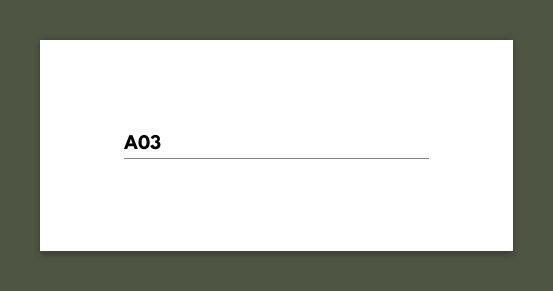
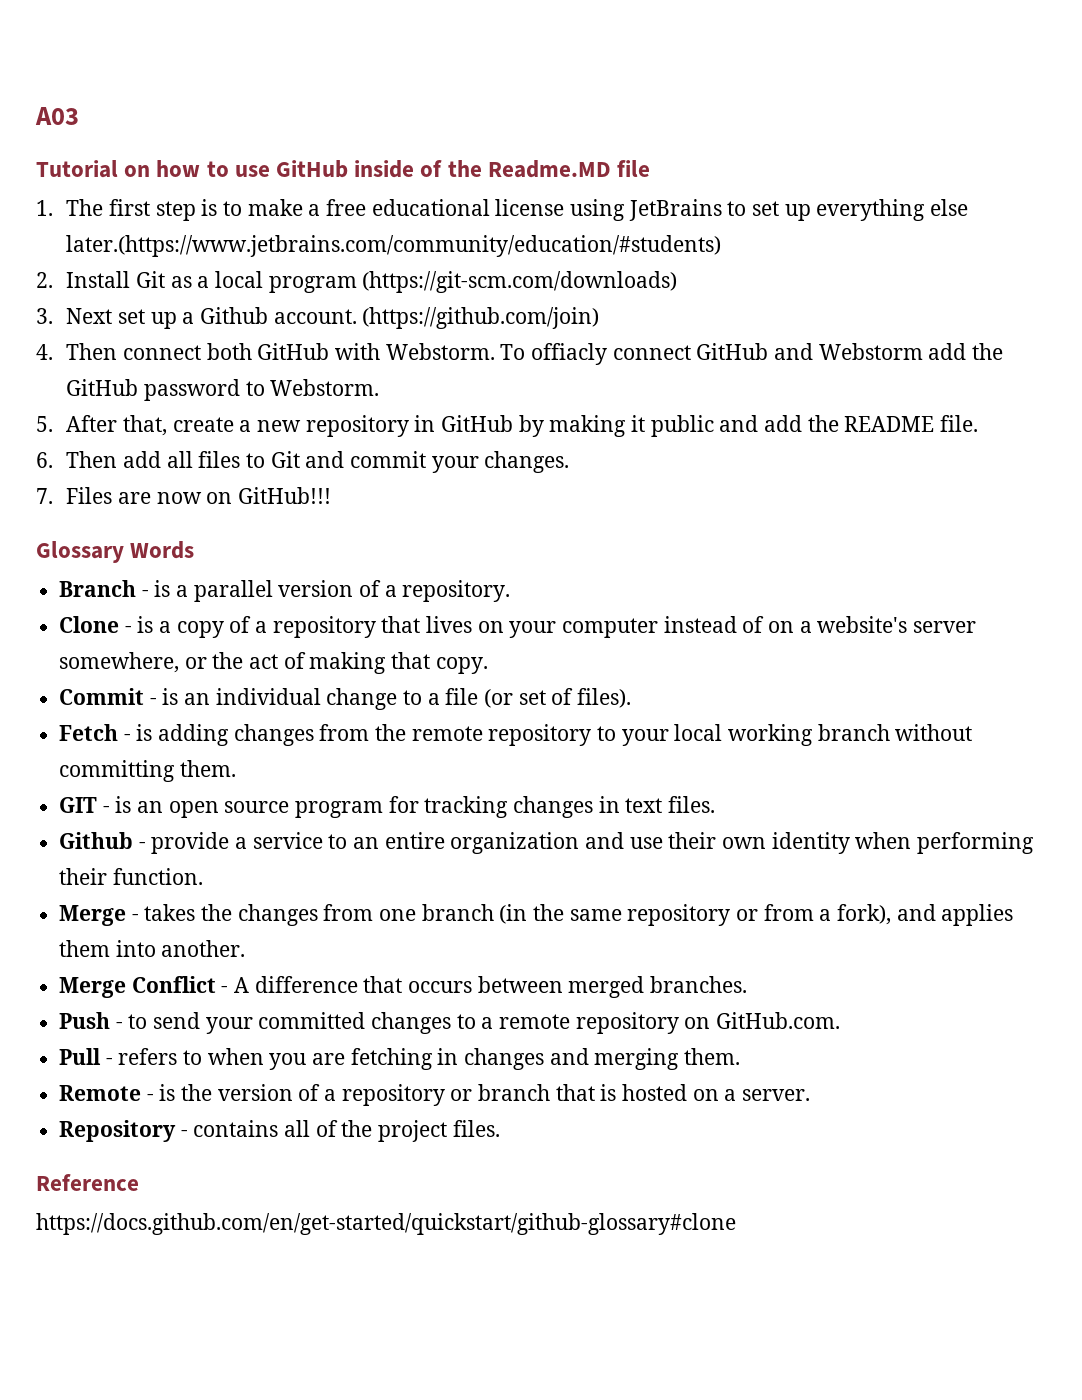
(161, 142) none -> [36,160,651,178] [36,199,969,221] [66,235,722,257] [36,271,678,293] [36,307,600,329] [36,343,1004,365] [66,379,380,401] [36,415,979,437] [36,451,570,473] [36,487,332,504] [36,541,195,563] [59,580,511,602] [59,616,977,638] [59,652,488,674] [59,688,632,710] [59,724,973,746] [59,760,236,782] [59,796,716,818] [59,832,1035,854] [59,868,203,885] [59,904,1014,926] [59,940,246,957] [59,976,748,998] [59,1012,841,1034] [59,1048,741,1070] [59,1084,811,1106] [59,1120,500,1142] [36,1174,139,1191] [36,1213,736,1235] // Tutorial on how to use GitHub inside of the Readme.MD file // 1. The first step is to make a free educational license using JetBrains to set up everything else later.(https://www.jetbrains.com/community/education/#students) // 2. Install Git as a local program (https://git-scm.com/downloads) // 3. Next set up a Github account. (https://github.com/join) // 4. Then connect both GitHub with Webstorm. To offiacly connect GitHub and Webstorm add the GitHub password to Webstorm. // 5. After that, create a new repository in GitHub by making it public and add the README file. // 6. Then add all files to Git and commit your changes. // 7. Files are now on GitHub!!! // Glossary Words // Branch - is a parallel version of a repository. // Clone - is a copy of a repository that lives on your computer instead of on a website's server somewhere, or the act of making that copy. // Commit - is an individual change to a file (or set of files). // Fetch - is adding changes from the remote repository to your local working branch without committing them. // GIT - is an open source program for tracking changes in text files. // Github - provide a service to an entire organization and use their own identity when performing their function. // Merge - takes the changes from one branch (in the same repository or from a fork), and applies them into another. // Merge Conflict - A difference that occurs between merged branches. // Push - to send your committed changes to a remote repository on GitHub.com. // Pull - refers to when you are fetching in changes and merging them. // Remote - is the version of a repository or branch that is hosted on a server. // Repository - contains all of the project files. // Reference // https://docs.github.com/en/get-started/quickstart/github-glossary#clone

